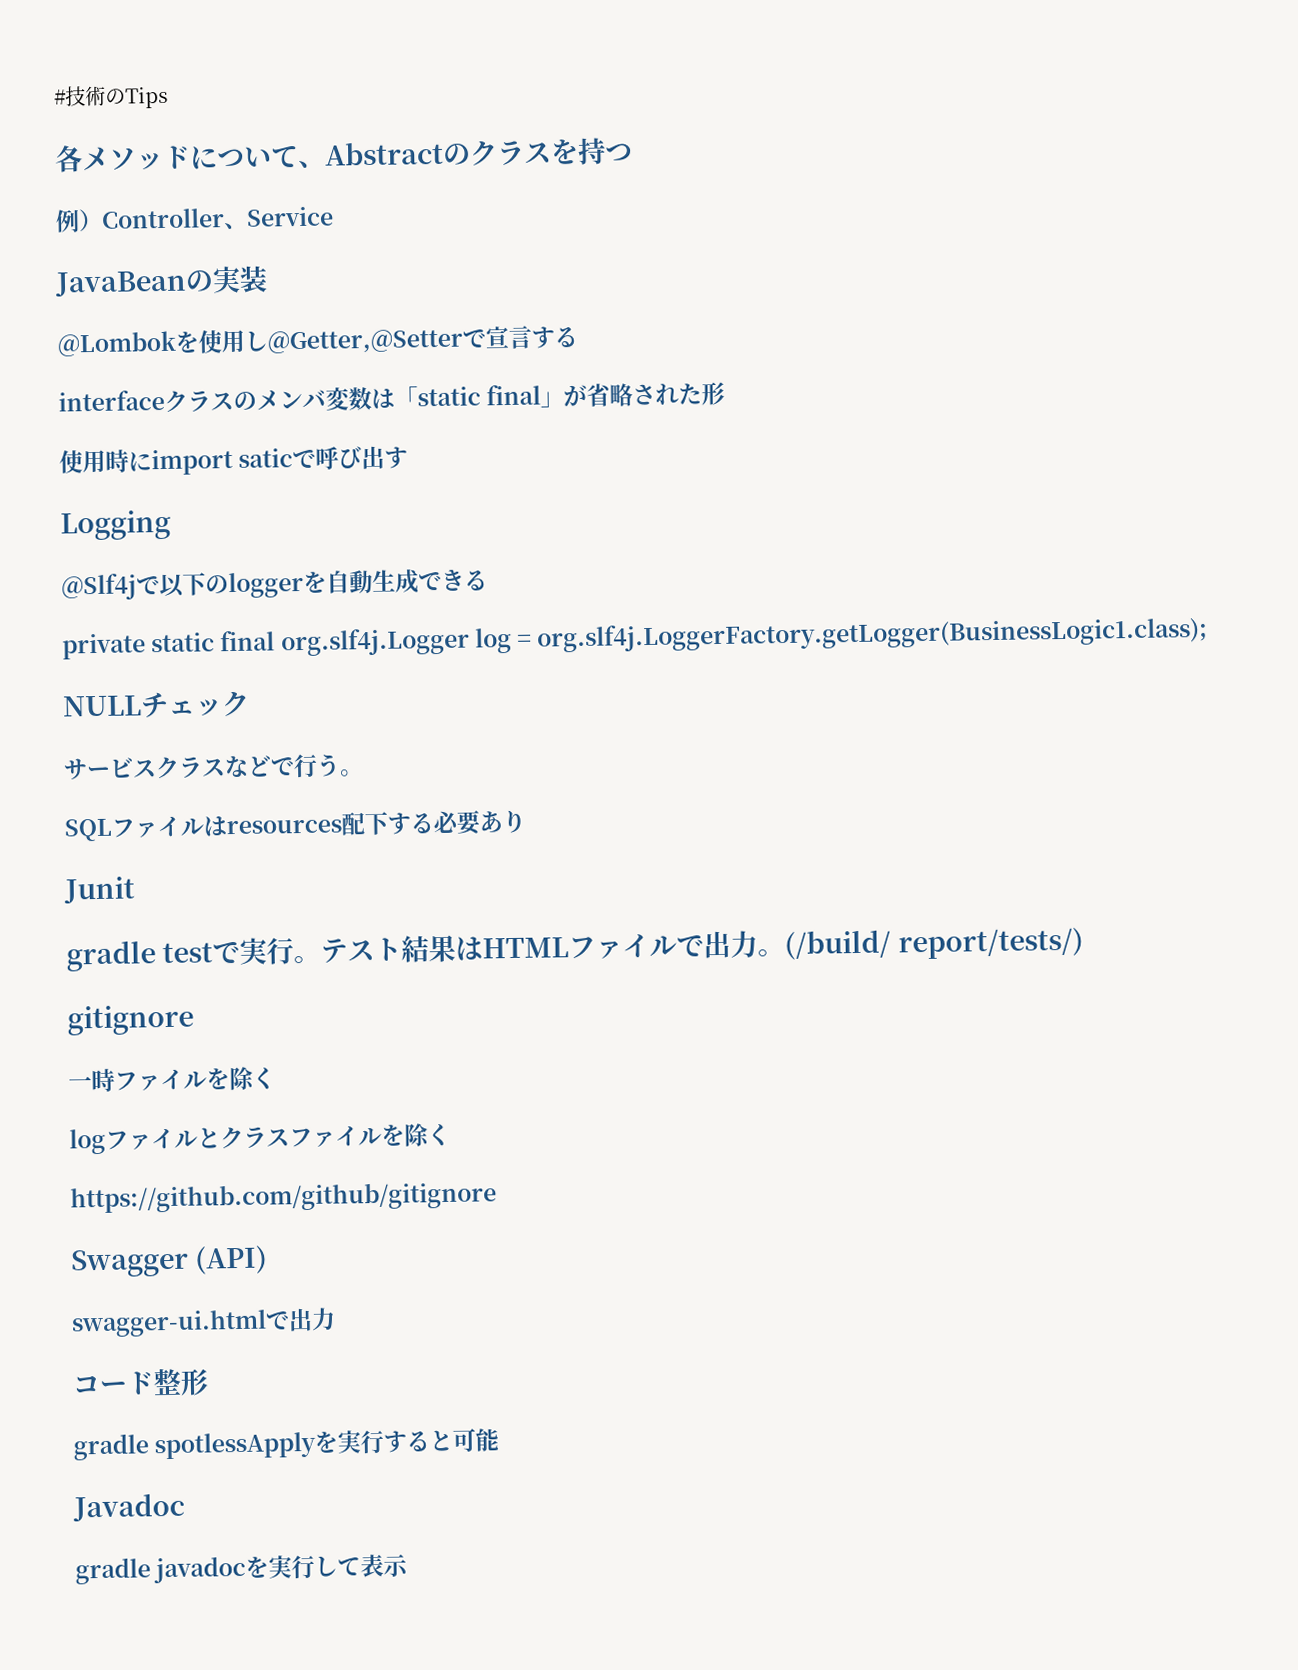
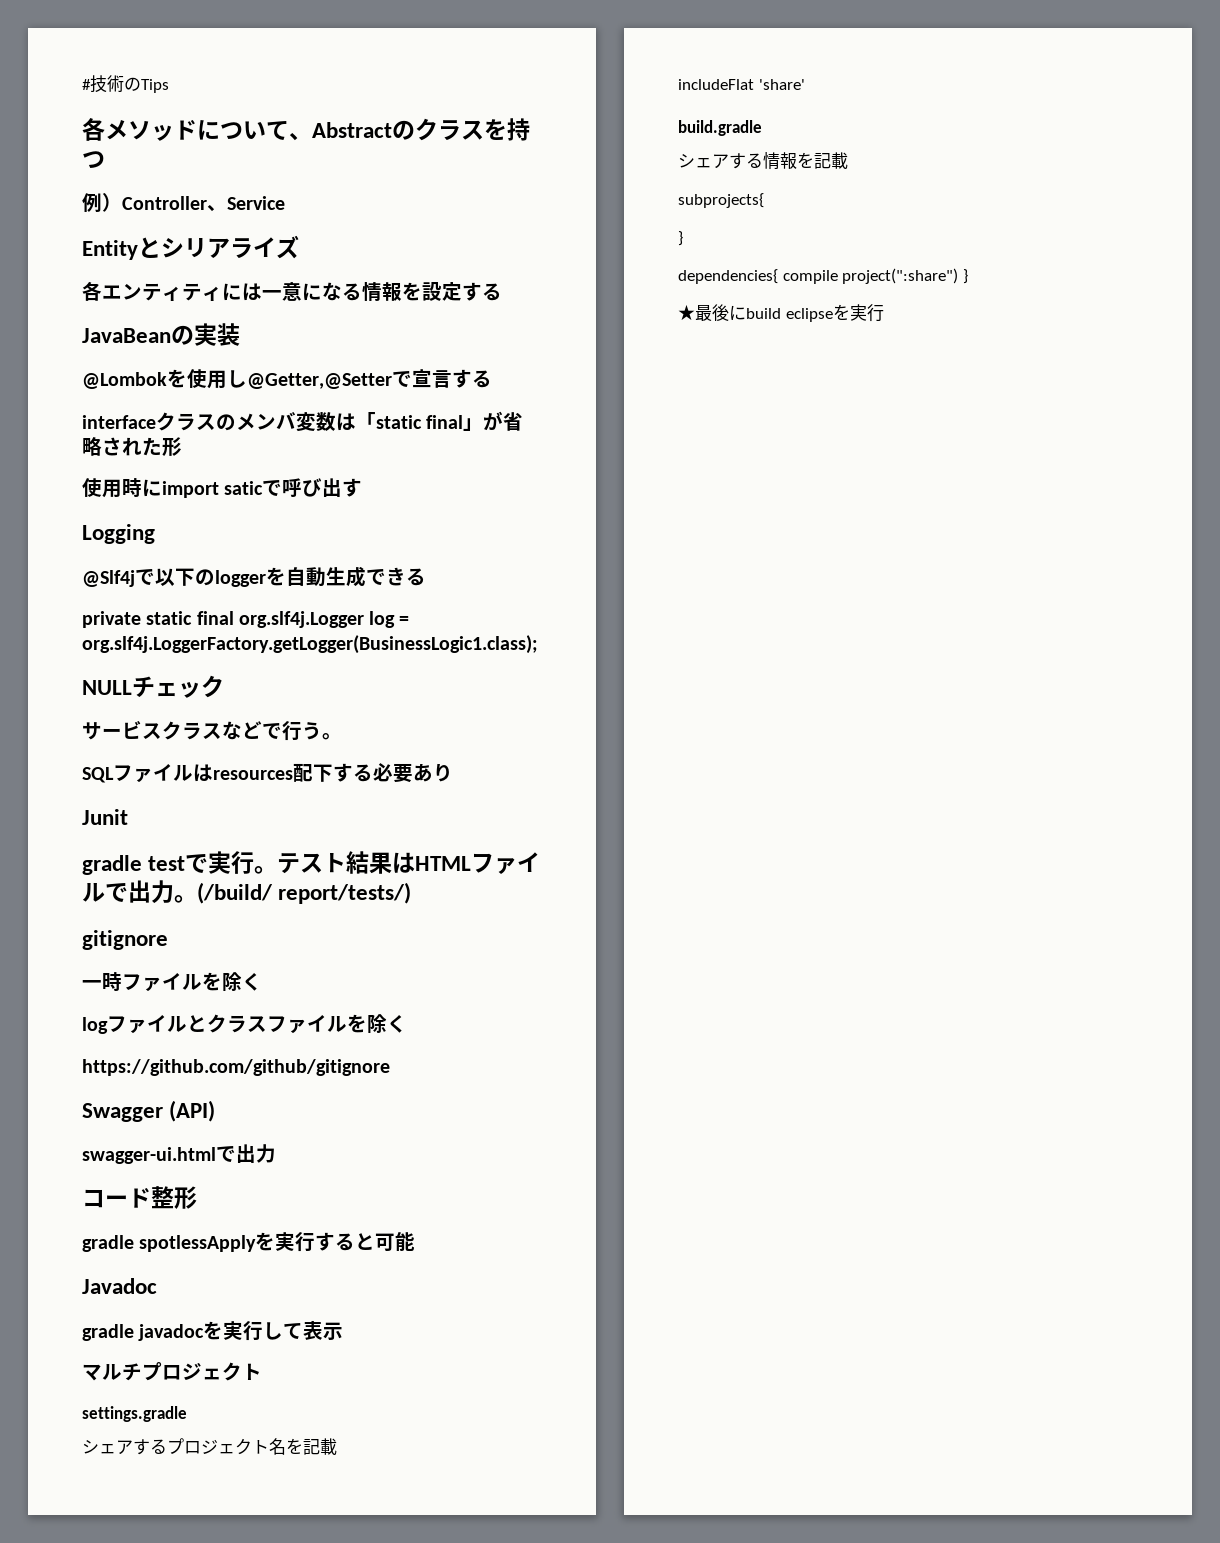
(334, 216) none -> [82,235,299,260] [82,281,502,301] // Entityとシリアライズ // 各エンティティには一意になる情報を設定する
(410, 1565) none -> [82,1362,262,1381] [82,1406,187,1422] [82,1438,337,1455] [678,79,805,90] [678,120,762,136] [678,152,848,170] [678,193,764,208] [678,231,683,246] [678,268,968,284] [678,304,884,322] // マルチプロジェクト // settings.gradle // シェアするプロジェクト名を記載 // includeFlat 'share' // build.gradle // シェアする情報を記載 // subprojects{ // } // dependencies{ compile project(":share") } // ★最後にbuild eclipseを実行

